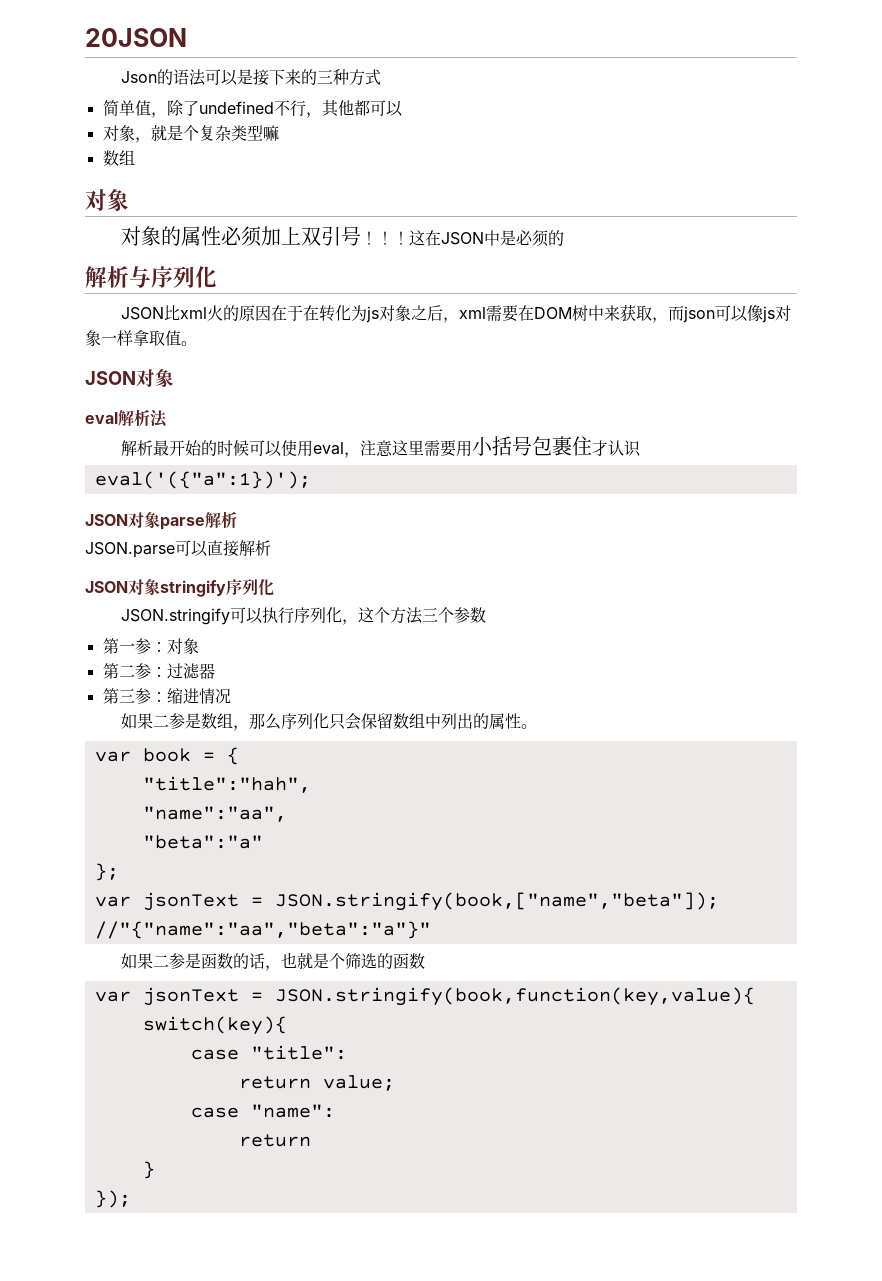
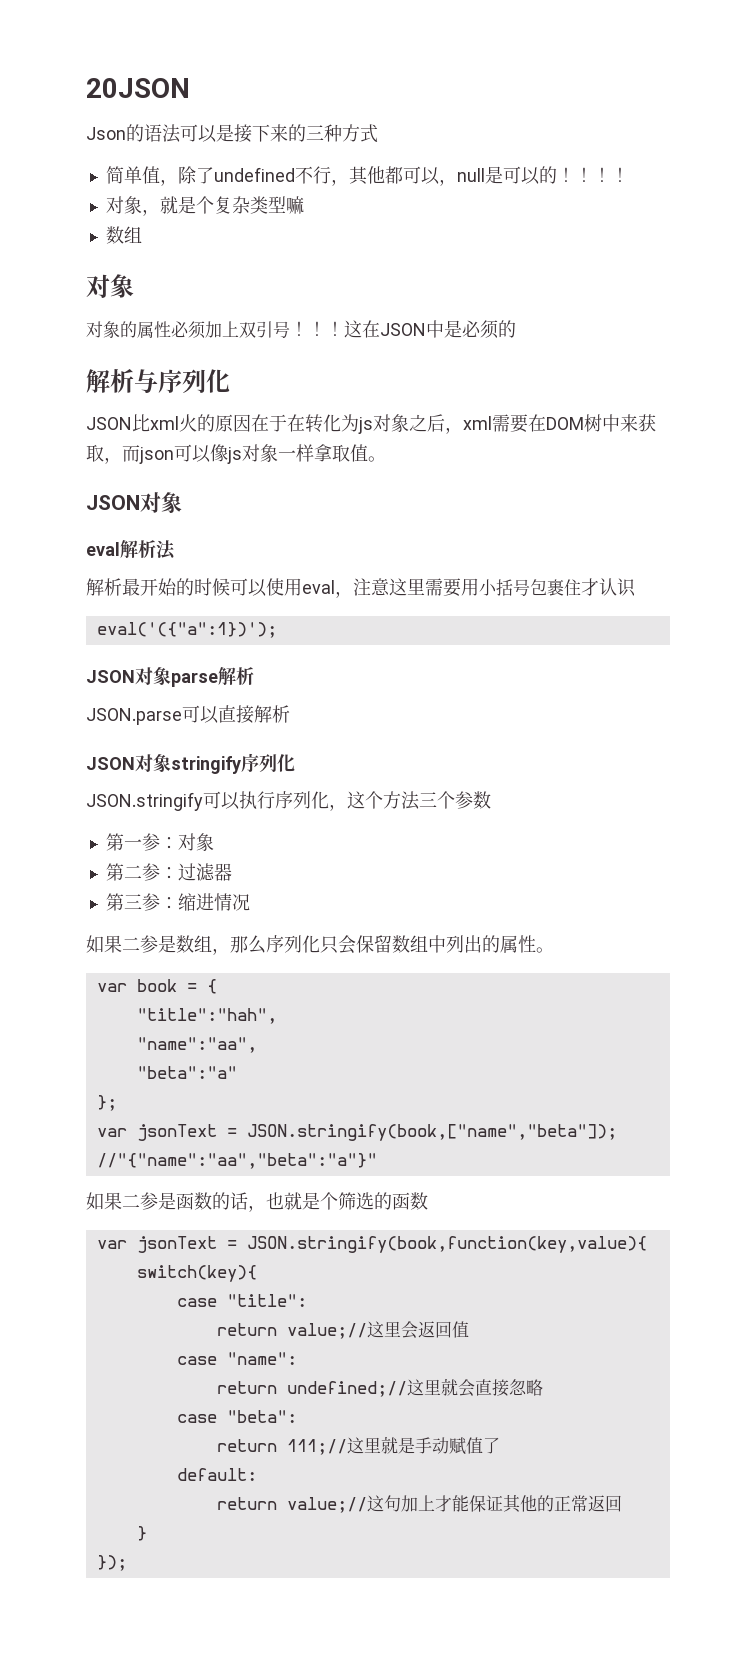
(403, 108) none -> [438,166,629,186] ，null是可以的！！！！
[322,1075,395,1091] value; -> [286,1321,469,1339] value;//这里会返回值
(311, 1140) none -> [286,1378,543,1397] [176,1410,297,1423] [216,1436,500,1455] [176,1468,257,1481] [216,1494,622,1513] undefined;//这里就会直接忽略 // case "beta": // return 111;//这里就是手动赋值了 // default: // return value;//这句加上才能保证其他的正常返回

